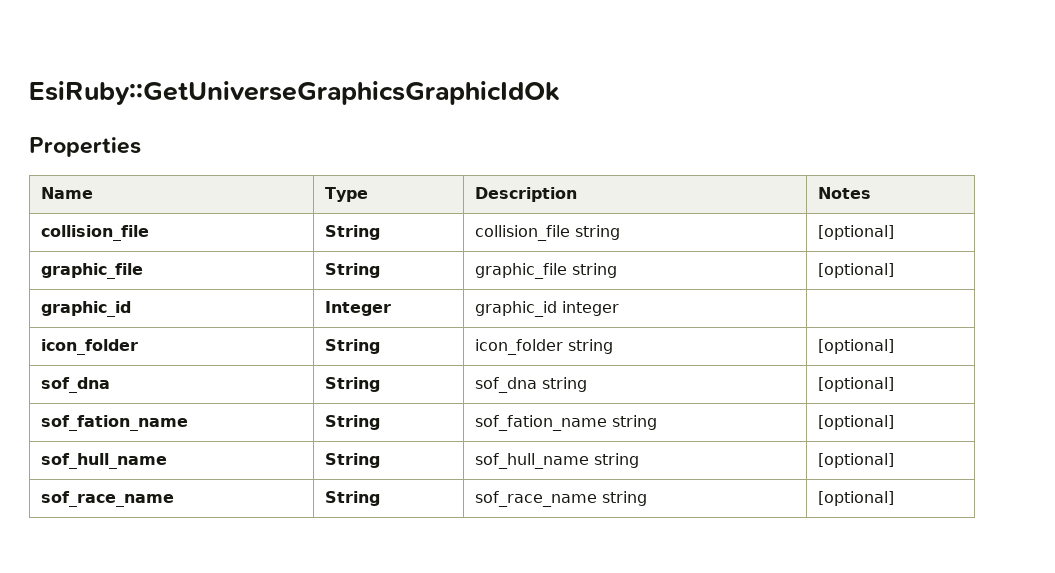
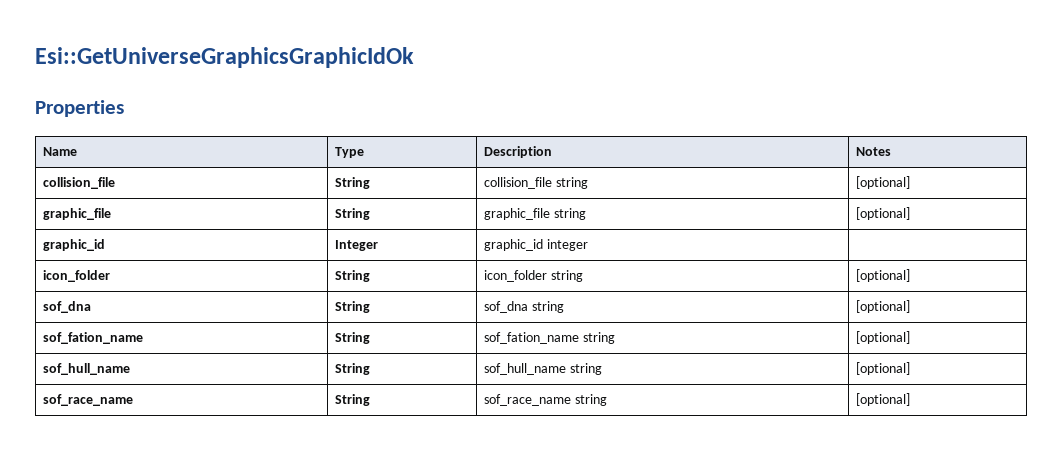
[29,81,560,105] EsiRuby::GetUniverseGraphicsGraphicIdOk -> [35,47,414,68] Esi::GetUniverseGraphicsGraphicIdOk

